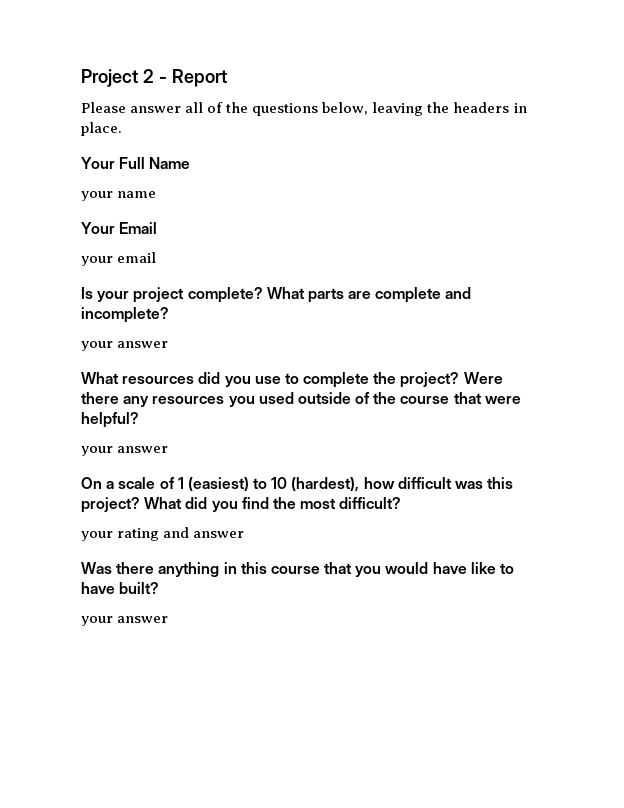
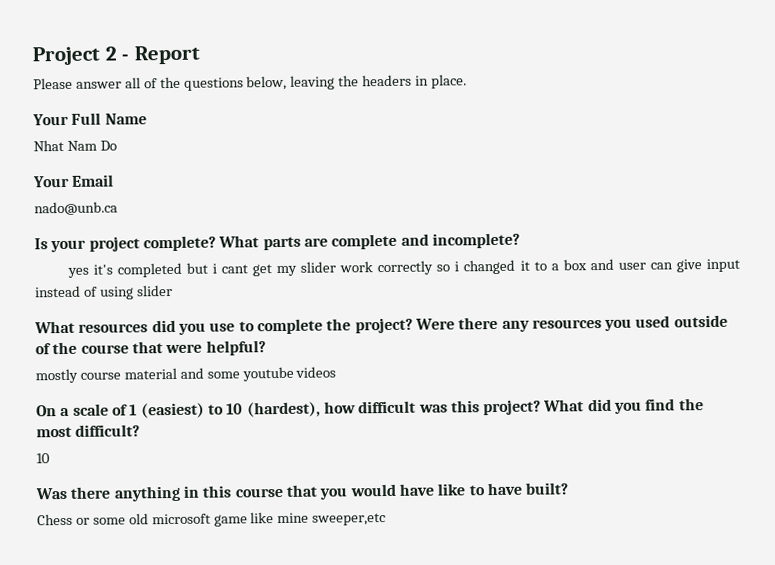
[81,191,157,201] your name -> [33,139,117,152] Nhat Nam Do
[81,252,157,266] your email -> [34,201,118,216] nado@unb.ca
[81,341,169,351] your answer -> [66,258,741,278] [35,284,173,300] yes it's completed but i cant get my slider work correctly so i changed it to a box and user can give input instead of using slider
[81,446,169,456] your answer -> [35,366,337,384] mostly course material and some youtube videos
[81,527,245,541] your rating and answer -> [36,453,50,464] 10
[81,616,169,626] your answer -> [37,512,387,527] Chess or some old microsoft game like mine sweeper,etc

